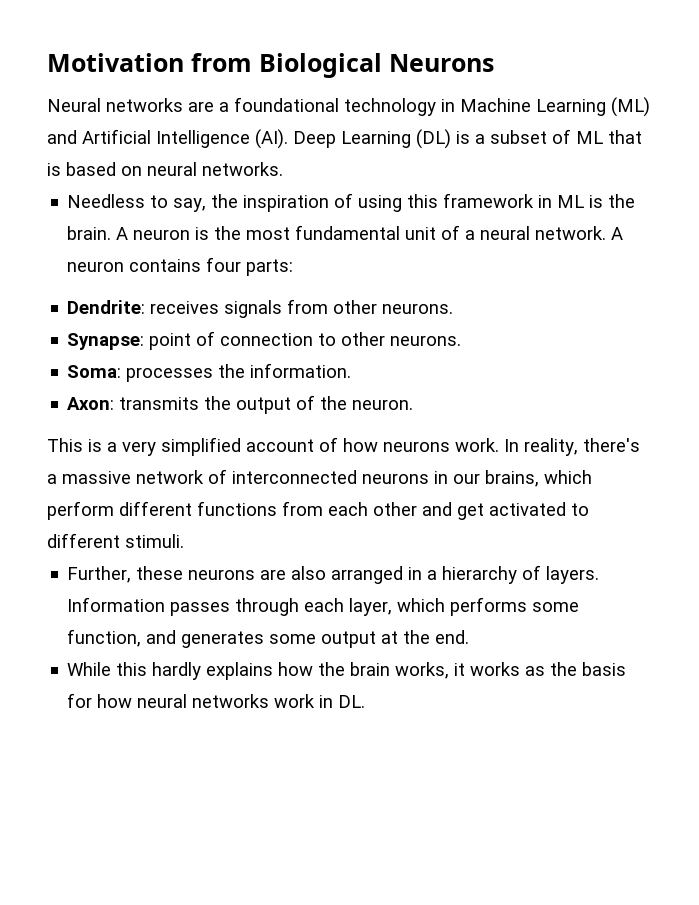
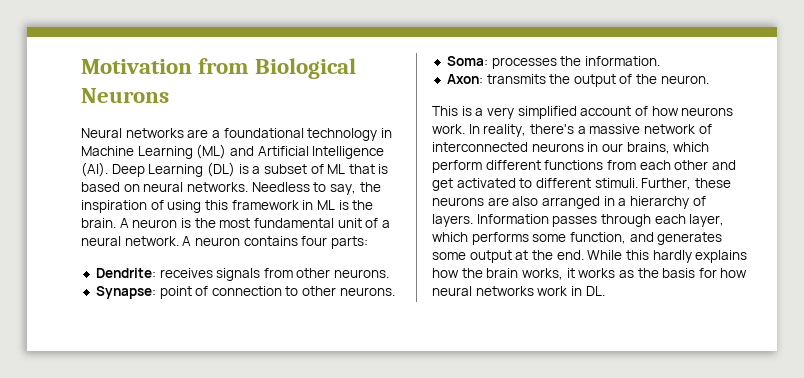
(283, 169) // -> (248, 187) none
(184, 541) // -> (638, 183) none
(470, 637) // -> (584, 255) none

